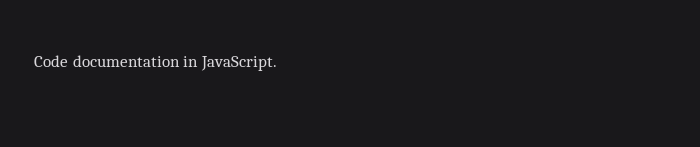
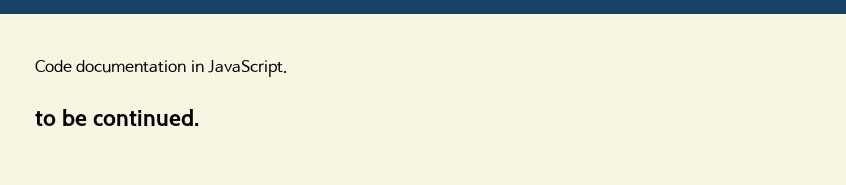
(277, 63) none -> [35,109,200,126] // to be continued.

